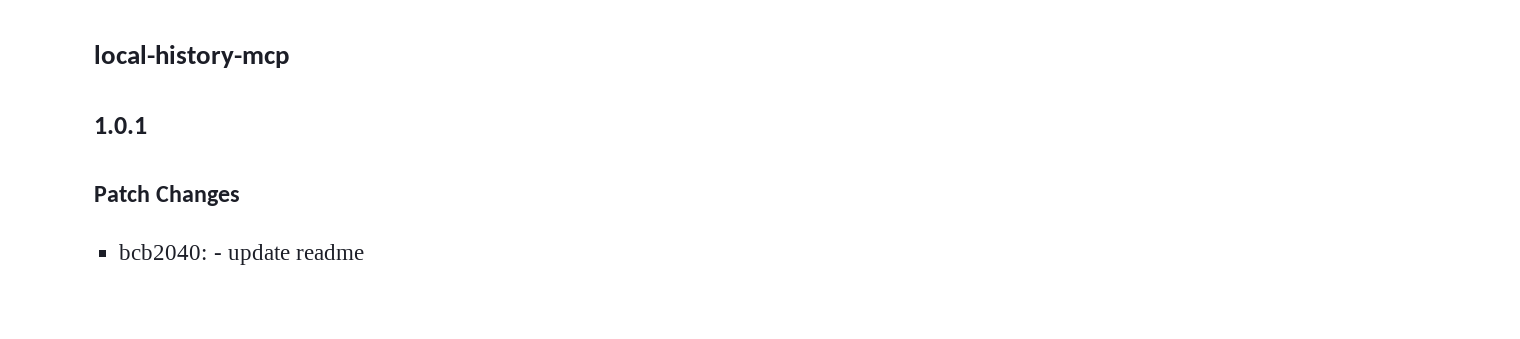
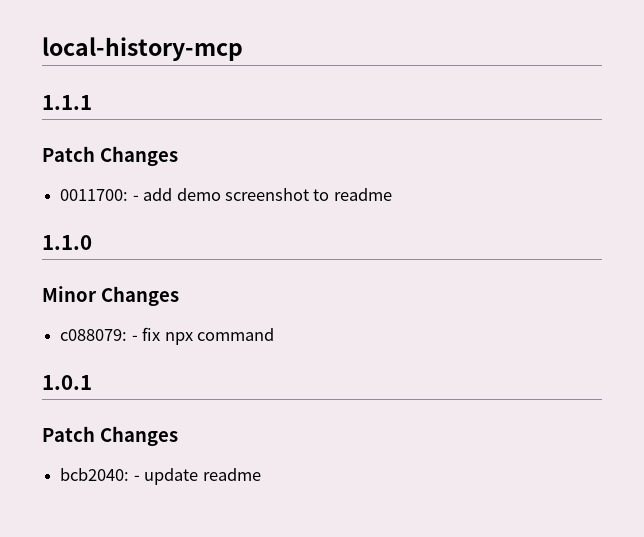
(289, 56) none -> [42,95,92,110] [42,146,178,166] [60,188,392,201] [42,235,92,250] [42,286,179,306] [60,327,274,345] // 1.1.1 // Patch Changes // 0011700: - add demo screenshot to readme // 1.1.0 // Minor Changes // c088079: - fix npx command

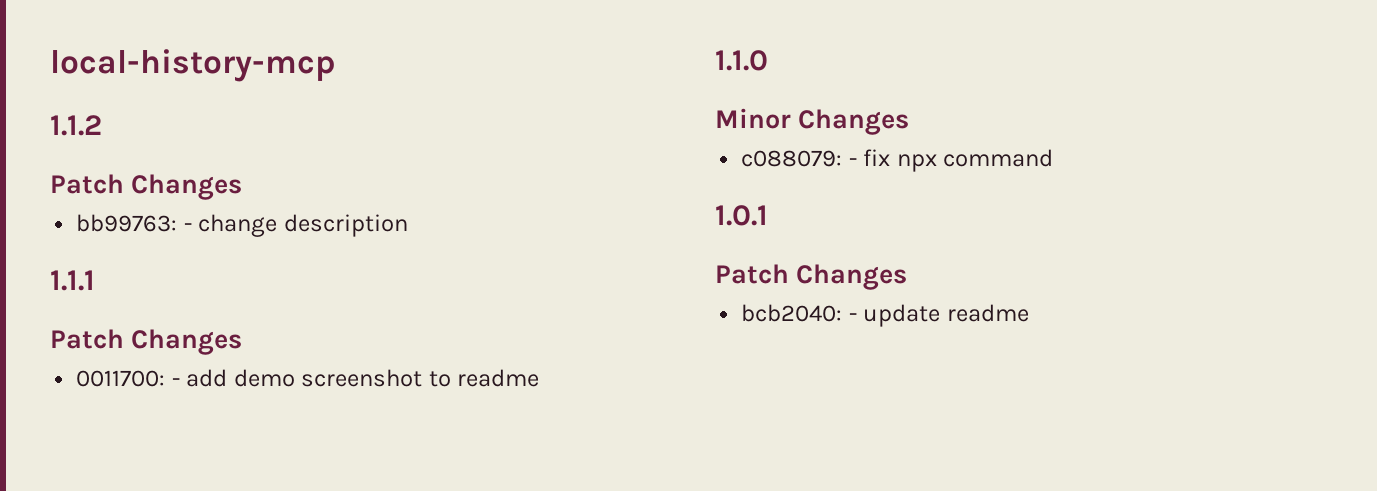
(243, 49) none -> [50,115,102,136] [50,174,243,200] [76,214,408,237] // 1.1.2 // Patch Changes // bb99763: - change description

